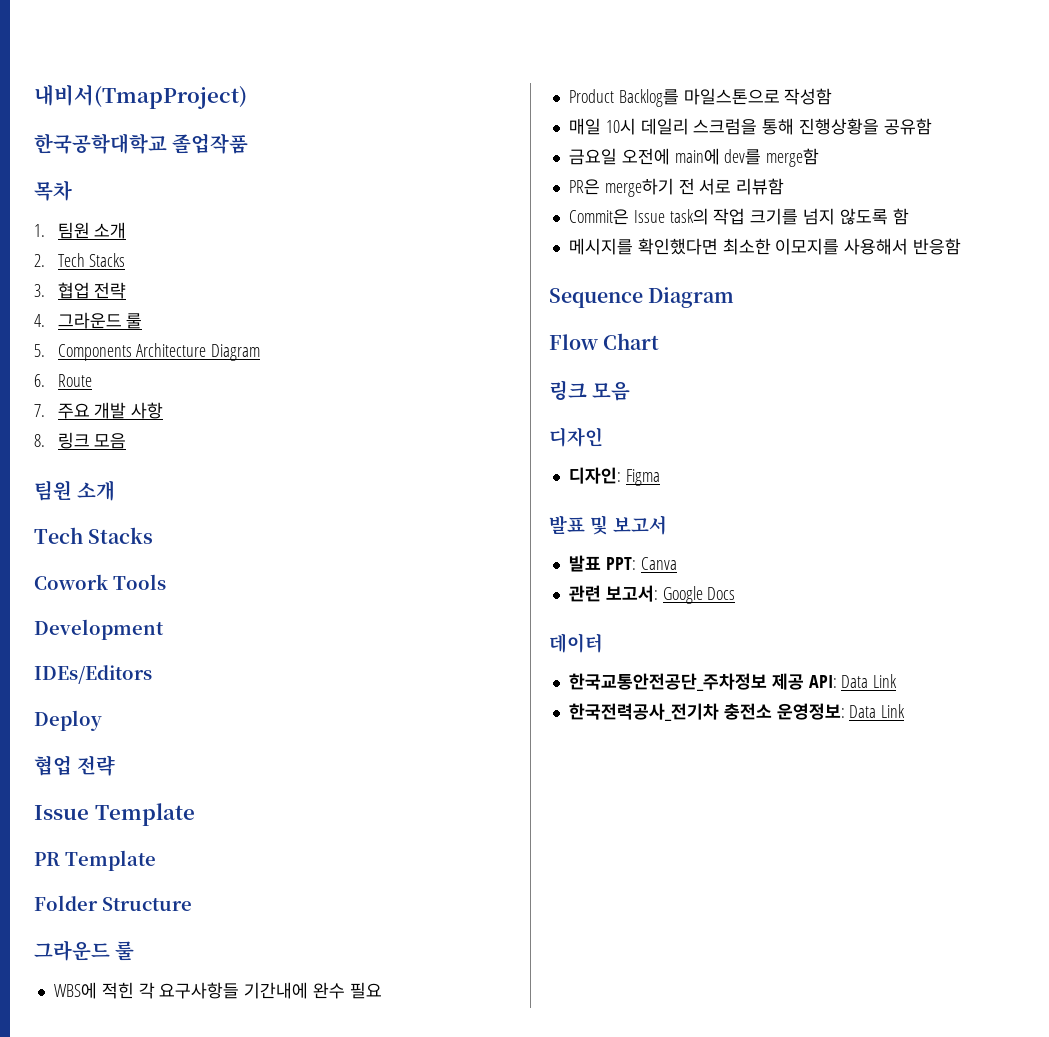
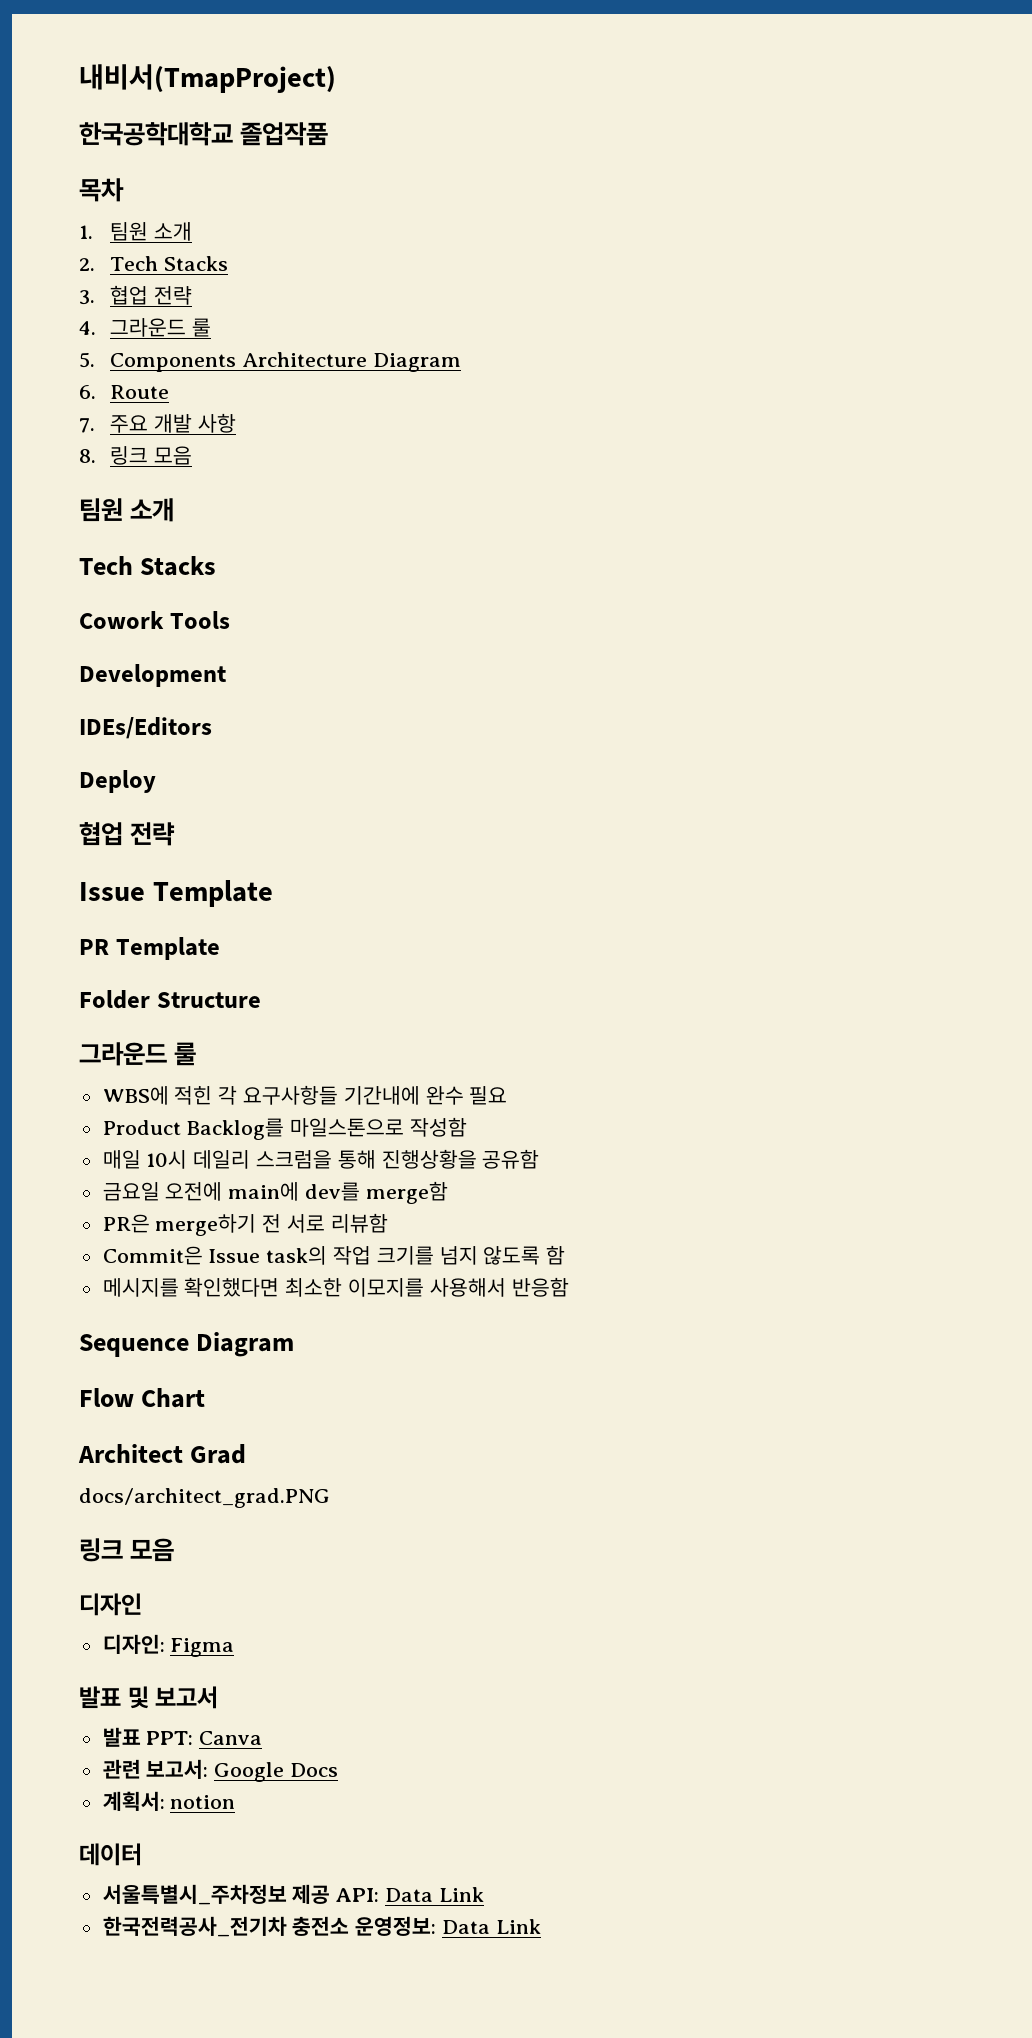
(660, 341) none -> [78,1444,247,1464] [79,1488,330,1508] // Architect Grad // docs/architect_grad.PNG
(736, 593) none -> [102,1791,236,1811] // 계획서: notion
[568,673,767,691] 한국교통안전공단_주차정보 -> [102,1884,287,1905] 서울특별시_주차정보

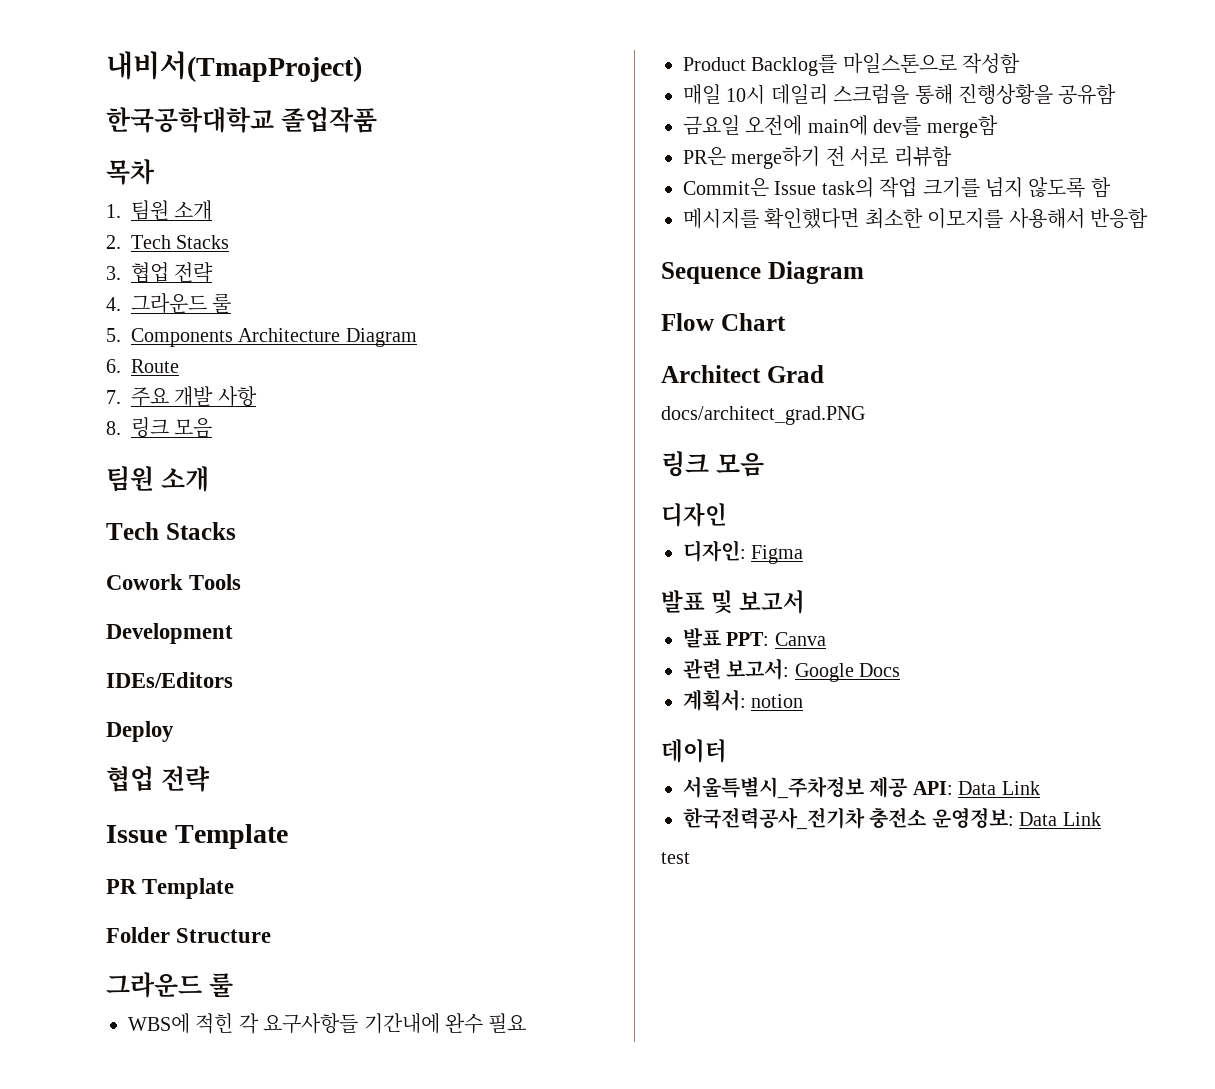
(541, 1926) none -> [661,852,690,864] // test

